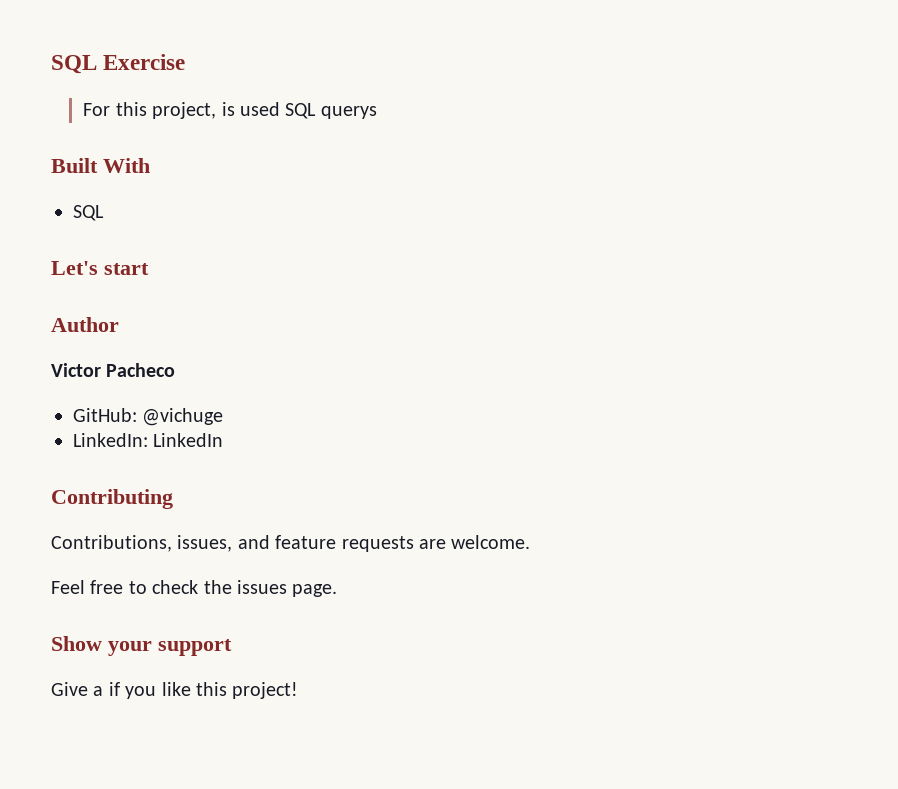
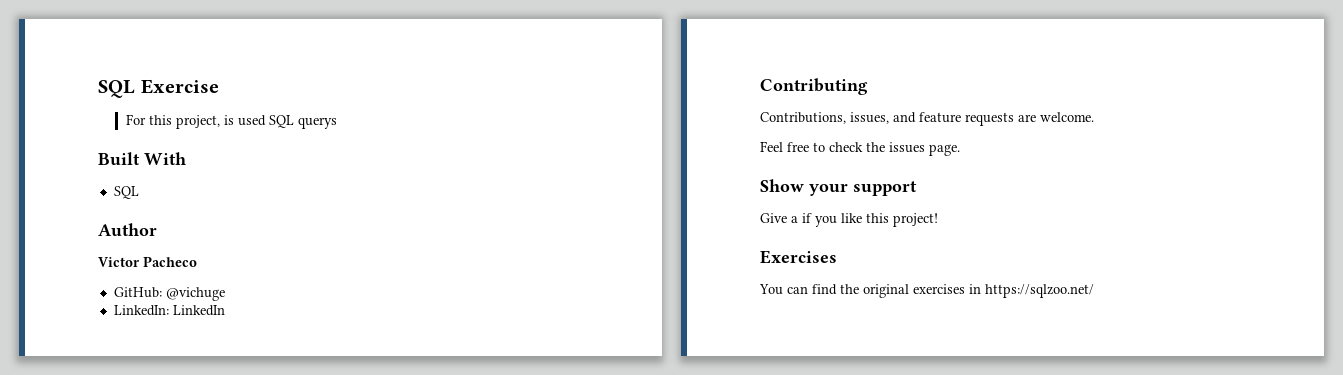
[51,261,149,275] // Let's start -> (139, 192) none
(299, 690) none -> [760,250,837,264] [759,284,1094,298] // Exercises // You can find the original exercises in https://sqlzoo.net/

